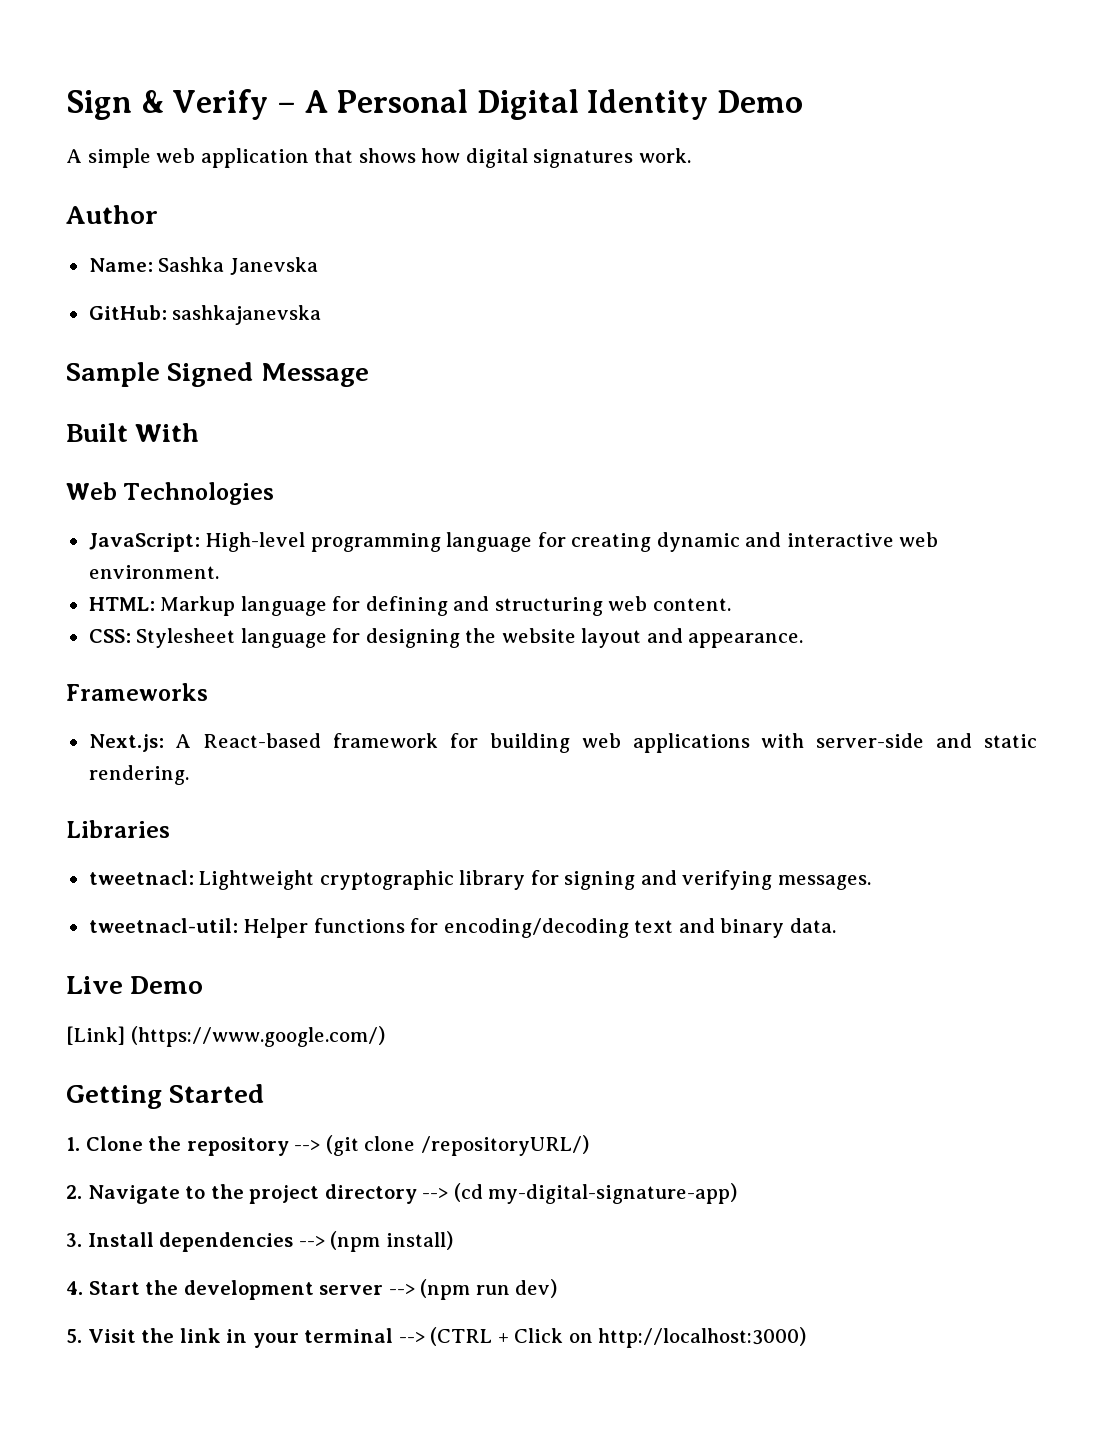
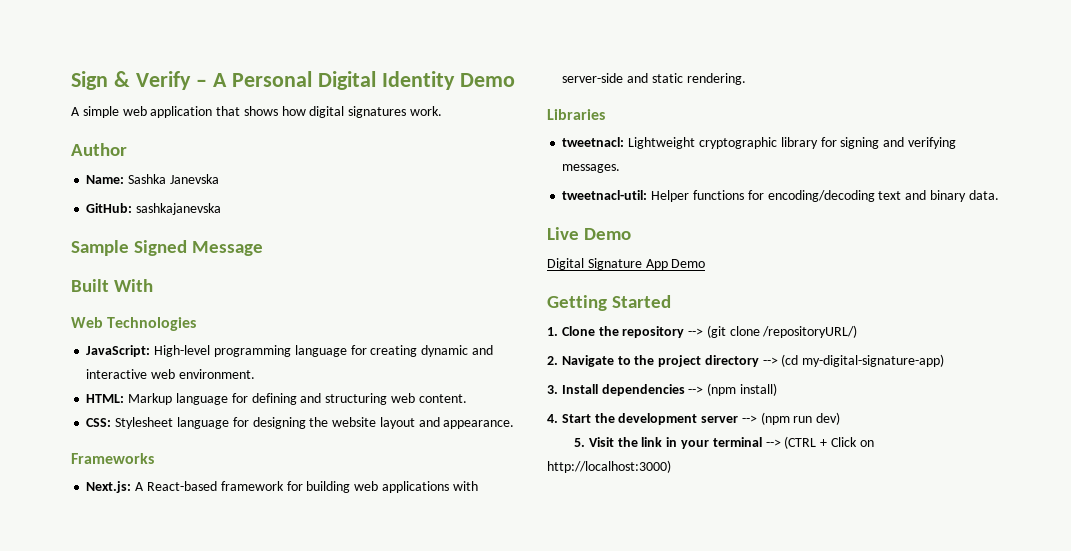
[66,1026,385,1047] [Link] (https://www.google.com/) -> [547,258,706,270] Digital Signature App Demo

